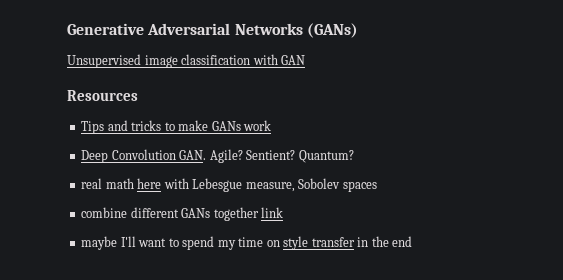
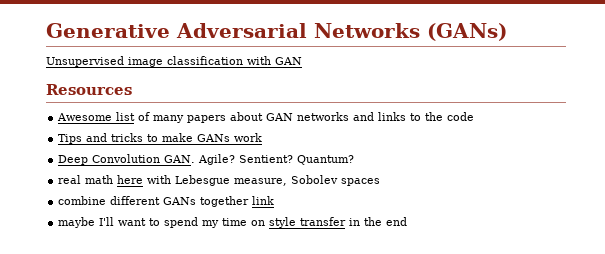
(138, 95) none -> [57,112,475,123] // Awesome list of many papers about GAN networks and links to the code

